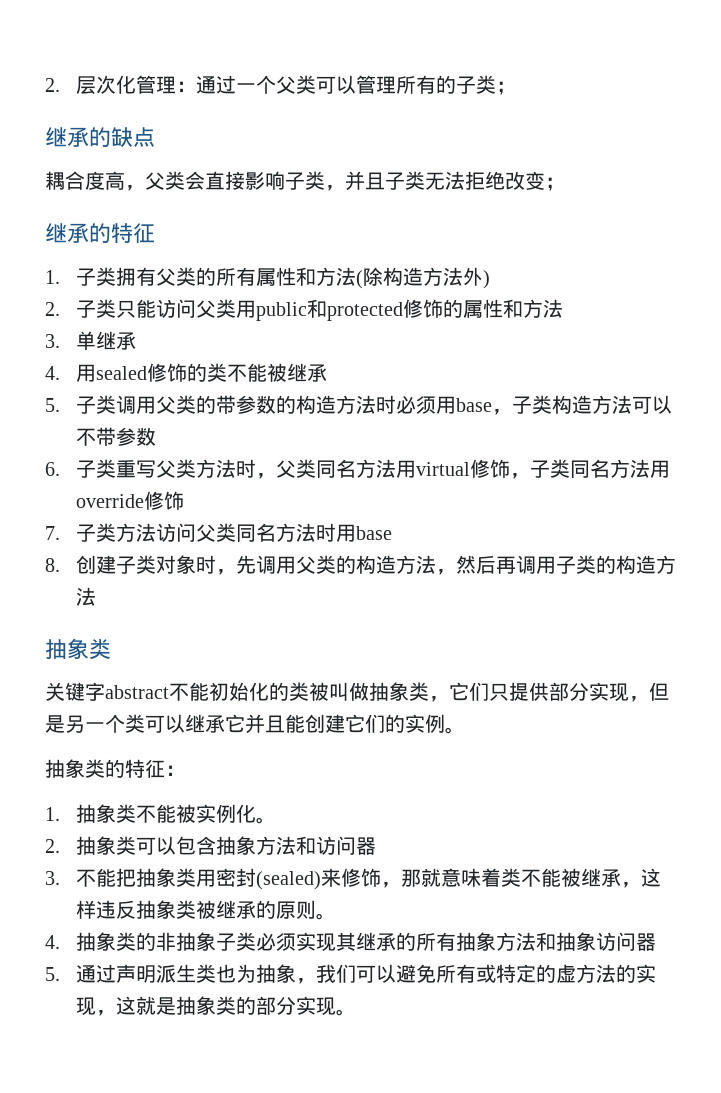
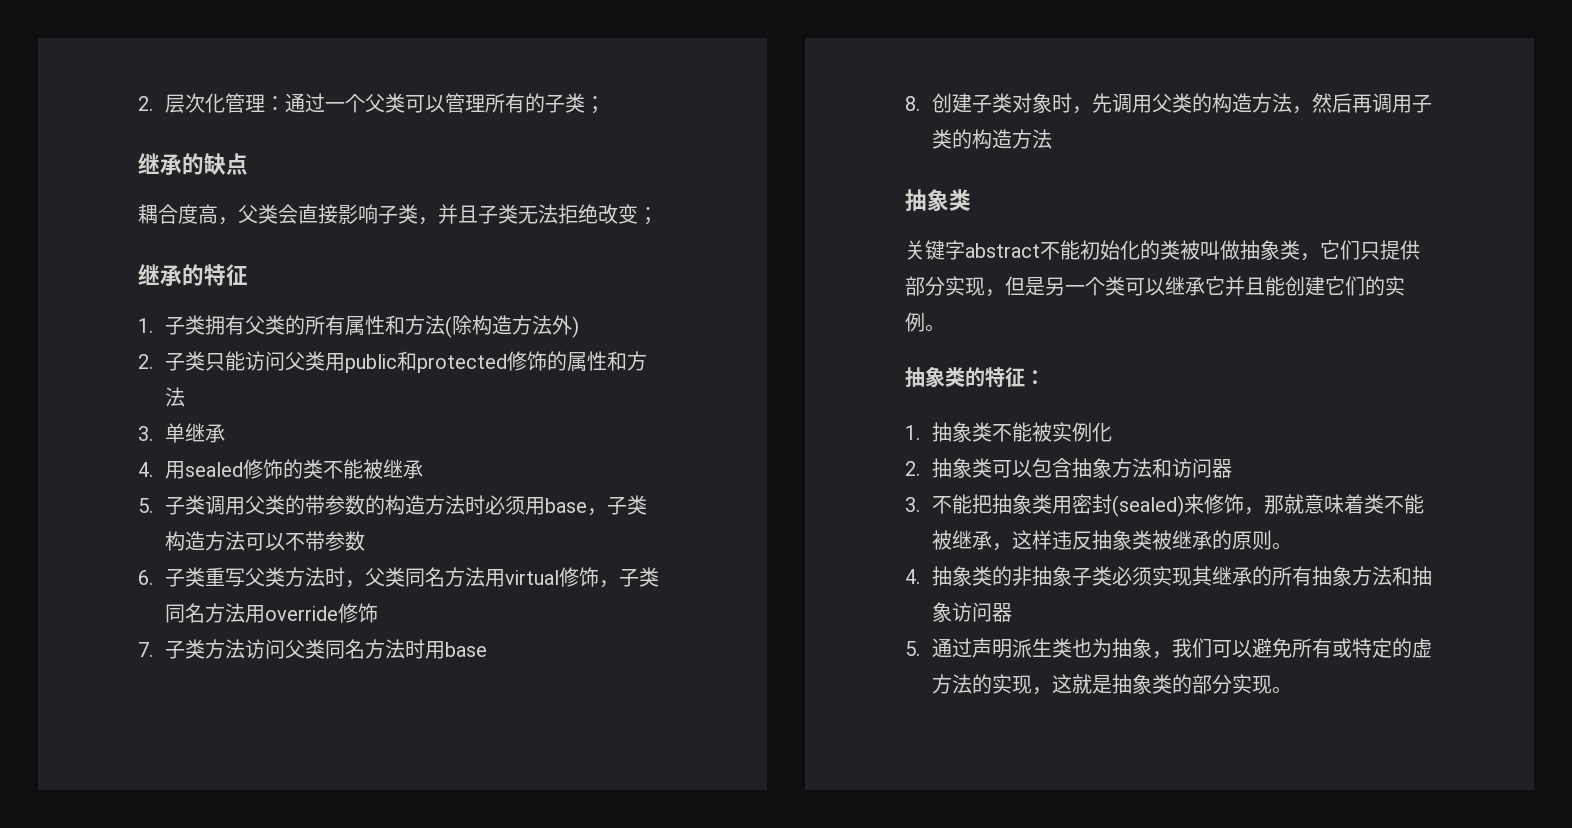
[255,817,276,824] 。 -> (1113, 432) none

